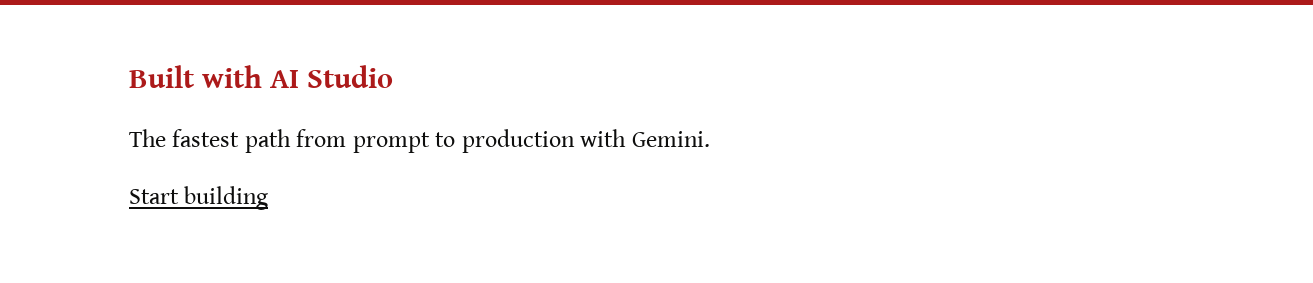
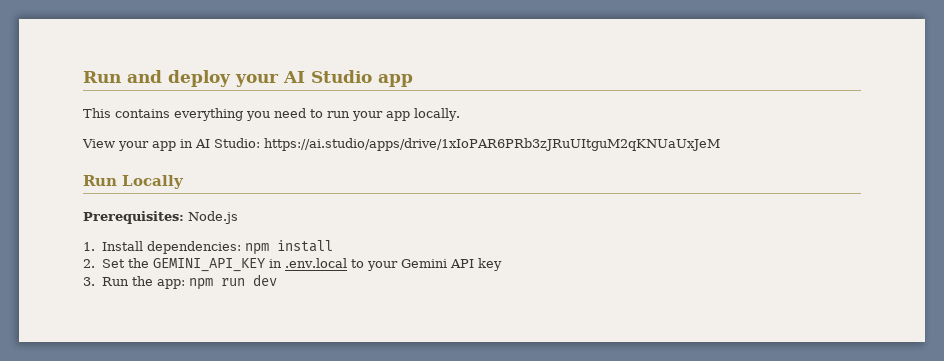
[129,65,394,88] [129,129,710,153] [129,186,269,210] Built with AI Studio // The fastest path from prompt to production with Gemini. // Start building -> [83,70,413,87] [83,108,460,121] [82,138,720,151] [83,175,184,189] [83,211,238,224] [83,240,334,255] [83,258,503,272] [83,274,278,290] Run and deploy your AI Studio app // This contains everything you need to run your app locally. // View your app in AI Studio: https://ai.studio/apps/drive/1xIoPAR6PRb3zJRuUItguM2qKNUaUxJeM // Run Locally // Prerequisites: Node.js // 1. Install dependencies: npm install // 2. Set the GEMINI_API_KEY in .env.local to your Gemini API key // 3. Run the app: npm run dev

